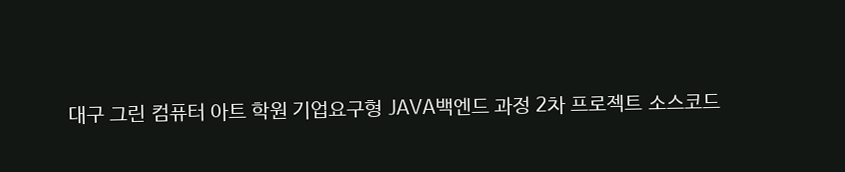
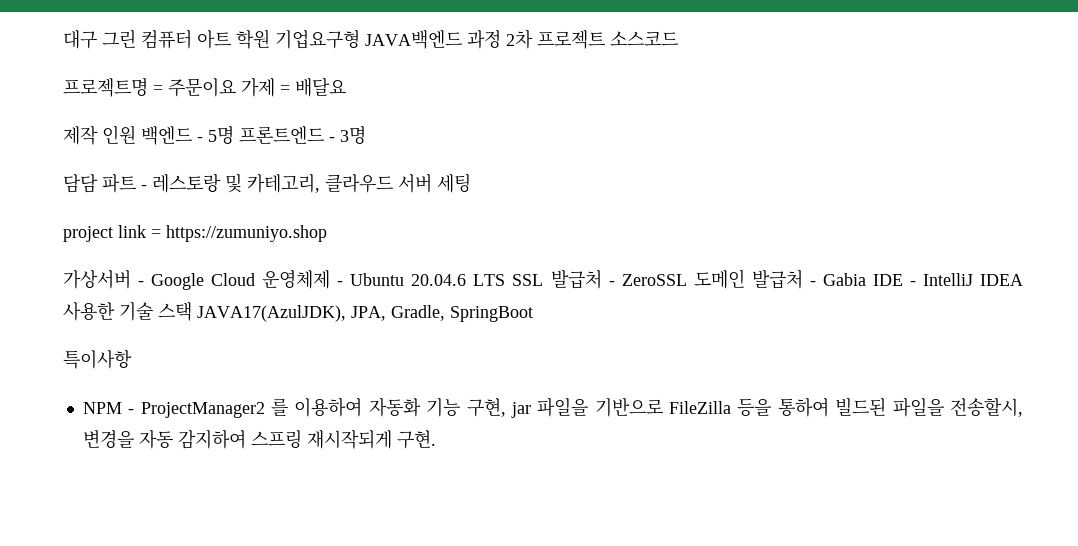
(721, 101) none -> [63,77,346,97] [63,125,366,145] [63,173,471,193] [63,225,327,242] [63,269,1023,290] [63,302,533,322] [63,350,132,369] [82,397,1024,418] [82,429,436,449] // 프로젝트명 = 주문이요 가제 = 배달요 // 제작 인원 백엔드 - 5명 프론트엔드 - 3명 // 담담 파트 - 레스토랑 및 카테고리, 클라우드 서버 세팅 // project link = https://zumuniyo.shop // 가상서버 - Google Cloud 운영체제 - Ubuntu 20.04.6 LTS SSL 발급처 - ZeroSSL 도메인 발급처 - Gabia IDE - IntelliJ IDEA 사용한 기술 스택 JAVA17(AzulJDK), JPA, Gradle, SpringBoot // 특이사항 // NPM - ProjectManager2 를 이용하여 자동화 기능 구현, jar 파일을 기반으로 FileZilla 등을 통하여 빌드된 파일을 전송할시, 변경을 자동 감지하여 스프링 재시작되게 구현.

